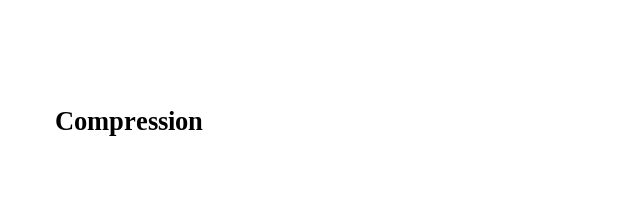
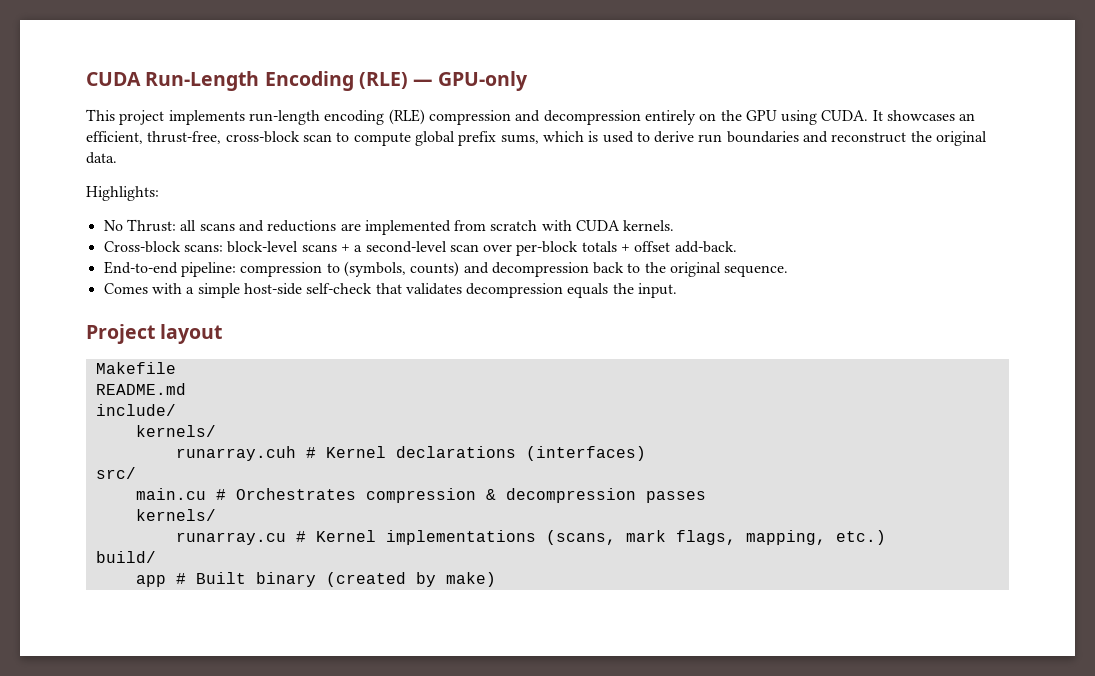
[55,111,203,136] Compression -> [86,71,529,91] [86,109,976,125] [86,131,988,146] [86,152,117,164] [86,186,159,201] [103,219,675,235] [103,241,737,256] [103,261,789,277] [103,283,678,298] [86,324,223,344] [95,362,176,374] [95,383,186,395] [95,404,176,416] [135,425,216,437] [175,446,646,461] [95,467,136,479] [135,488,706,503] [135,509,216,521] [175,530,886,545] [95,551,156,563] [135,572,496,587] CUDA Run-Length Encoding (RLE) — GPU-only // This project implements run-length encoding (RLE) compression and decompression entirely on the GPU using CUDA. It showcases an efficient, thrust-free, cross-block scan to compute global prefix sums, which is used to derive run boundaries and reconstruct the original data. // Highlights: // No Thrust: all scans and reductions are implemented from scratch with CUDA kernels. // Cross-block scans: block-level scans + a second-level scan over per-block totals + offset add-back. // End-to-end pipeline: compression to (symbols, counts) and decompression back to the original sequence. // Comes with a simple host-side self-check that validates decompression equals the input. // Project layout // Makefile // README.md // include/ // kernels/ // runarray.cuh # Kernel declarations (interfaces) // src/ // main.cu # Orchestrates compression & decompression passes // kernels/ // runarray.cu # Kernel implementations (scans, mark flags, mapping, etc.) // build/ // app # Built binary (created by make)

